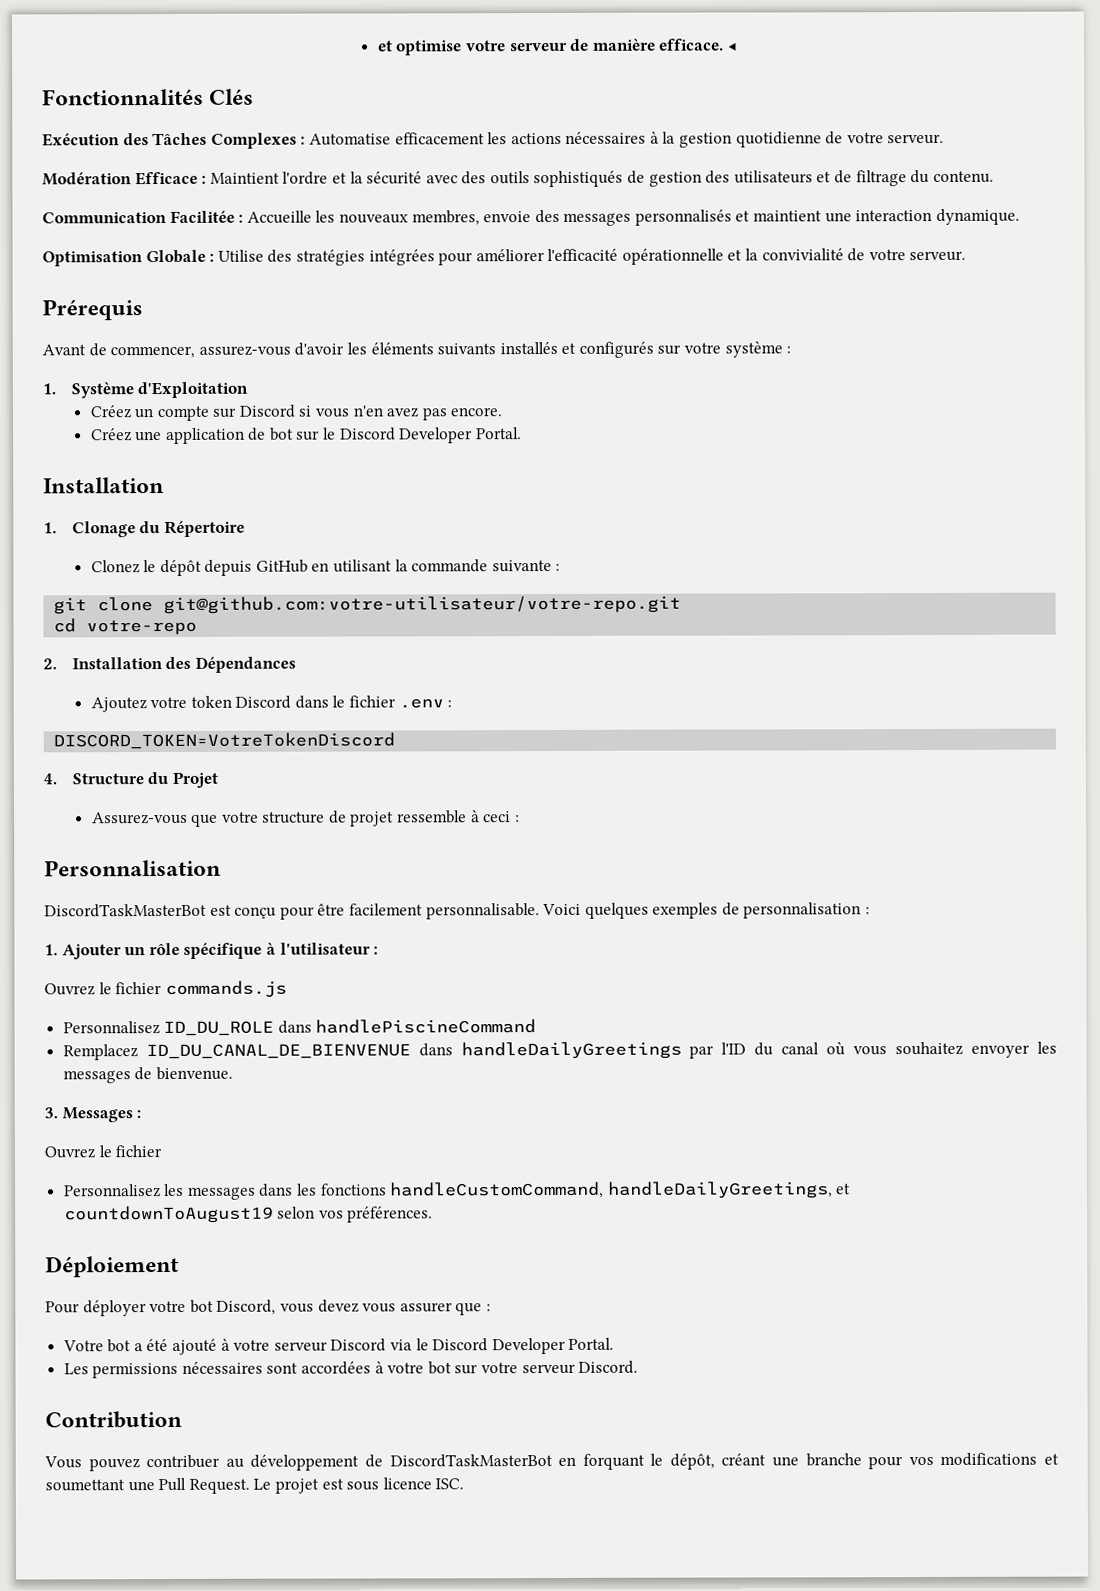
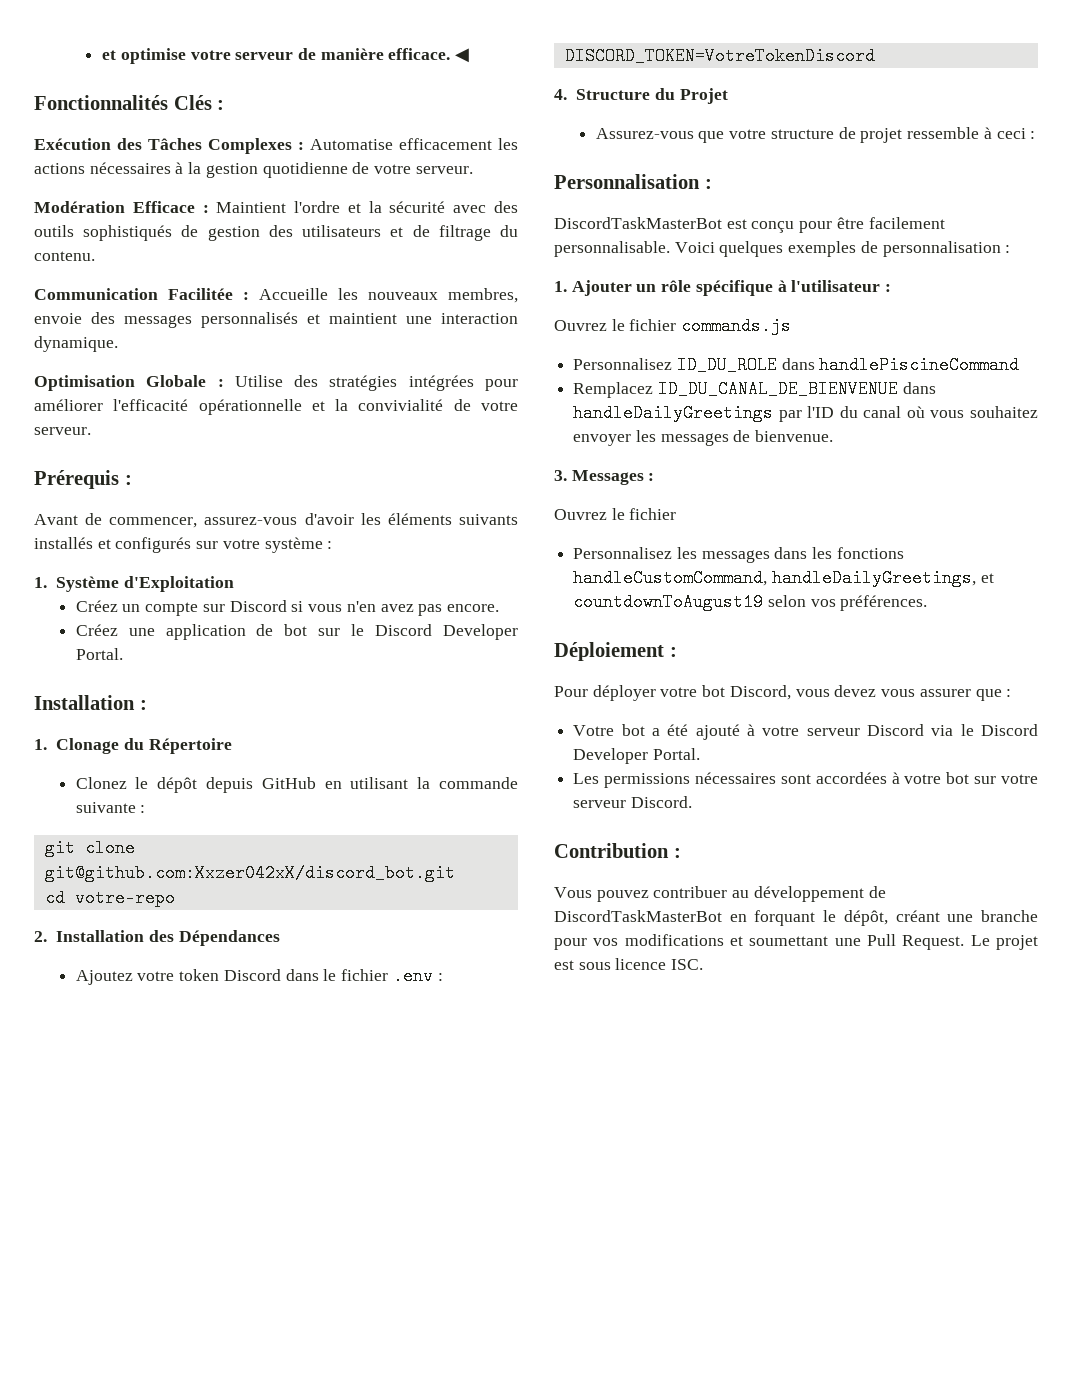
(255, 96) none -> [217,100,225,110] :
(143, 310) none -> [124,475,132,485] :
(164, 485) none -> [139,700,147,710] :
[163,595,682,615] git@github.com:votre-utilisateur/votre-repo.git -> [44,864,455,882] git@github.com:Xxzer042xX/discord_bot.git
(221, 868) none -> [704,179,712,189] :
(179, 1266) none -> [669,647,677,657] :
(182, 1419) none -> [673,848,681,858] :

